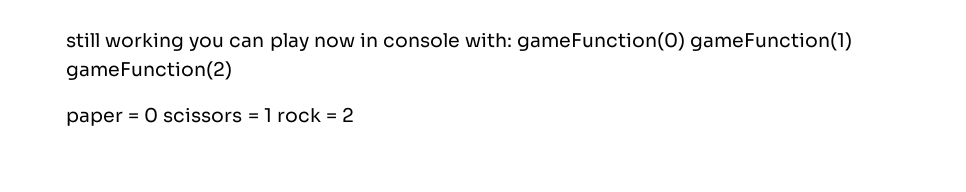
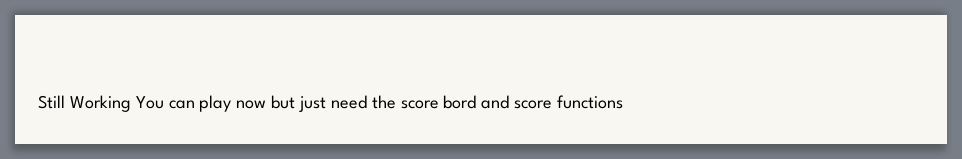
[66,32,853,51] [66,61,232,80] [66,107,355,126] still working you can play now in console with: gameFunction(0) gameFunction(1) gameFunction(2) // paper = 0 scissors = 1 rock = 2 -> [38,95,624,112] Still Working You can play now but just need the score bord and score functions

